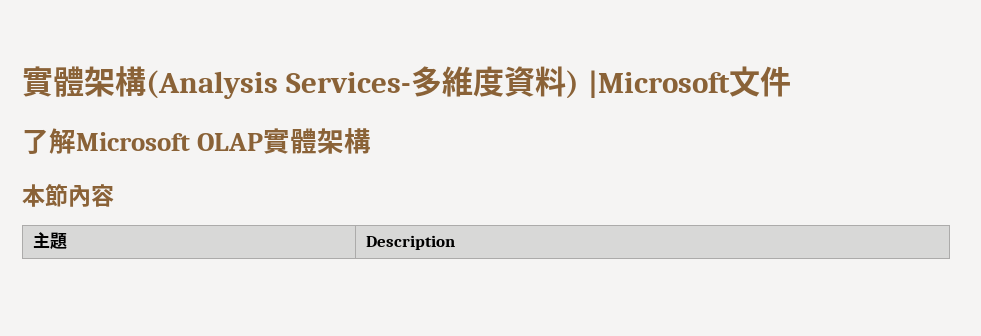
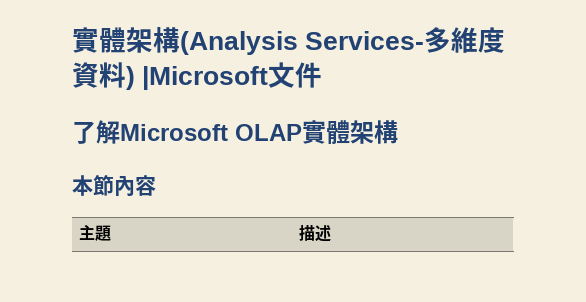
[365,235,455,250] Description -> [298,225,331,242] 描述

